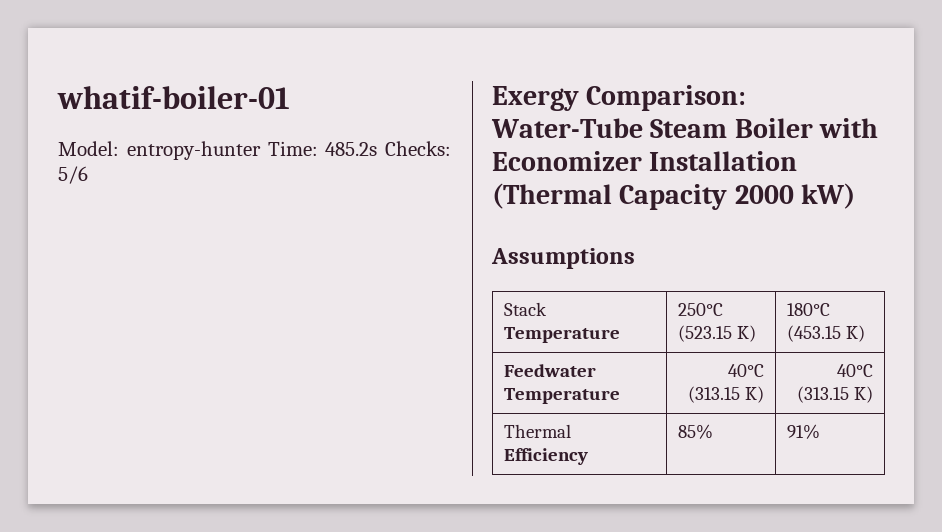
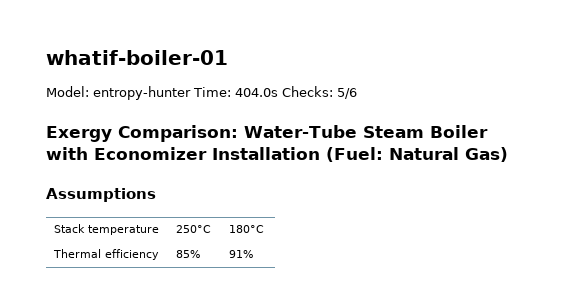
[325,142,378,156] 485.2s -> [235,88,278,97] 404.0s
[492,183,856,210] (Thermal Capacity 2000 kW) -> [326,147,508,162] (Fuel: Natural Gas)
[504,327,621,343] Temperature -> [88,225,160,235] temperature
[678,325,757,342] (523.15 K) -> (212, 229) none
[787,325,866,342] [504,364,597,377] [504,388,621,404] [727,364,764,377] [687,386,764,403] [836,364,873,377] [796,386,873,403] (453.15 K) // Feedwater Temperature | 40°C (313.15 K) | 40°C (313.15 K) -> (265, 229) none
[504,448,589,465] Efficiency -> [105,249,160,260] efficiency

